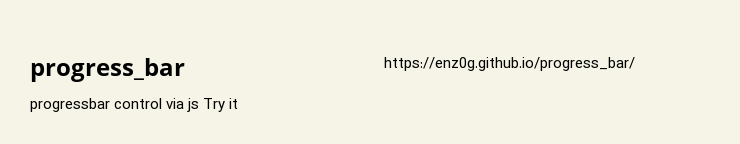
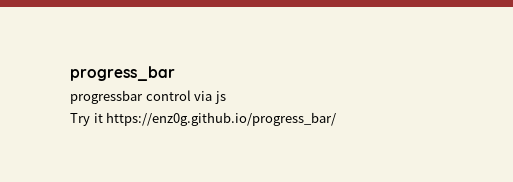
(200, 105) none -> (226, 97) //

